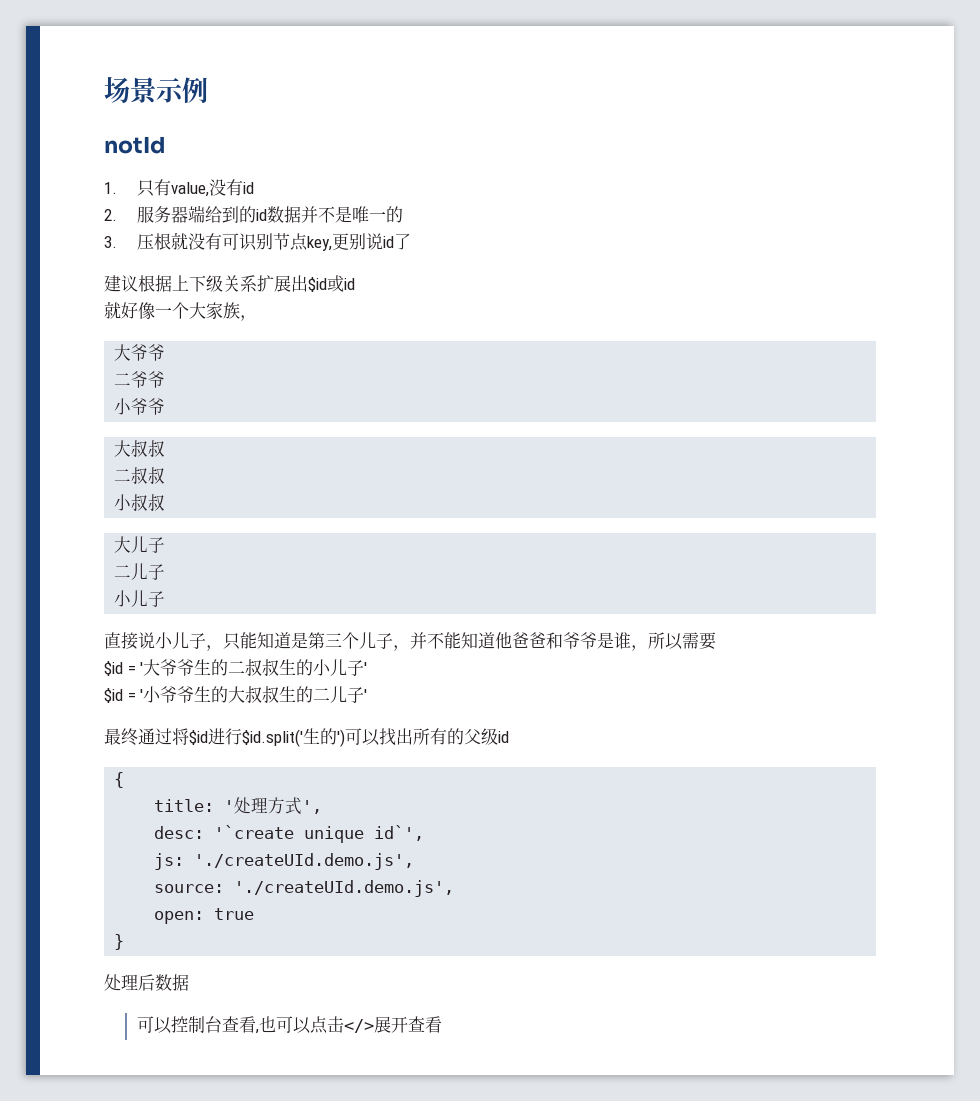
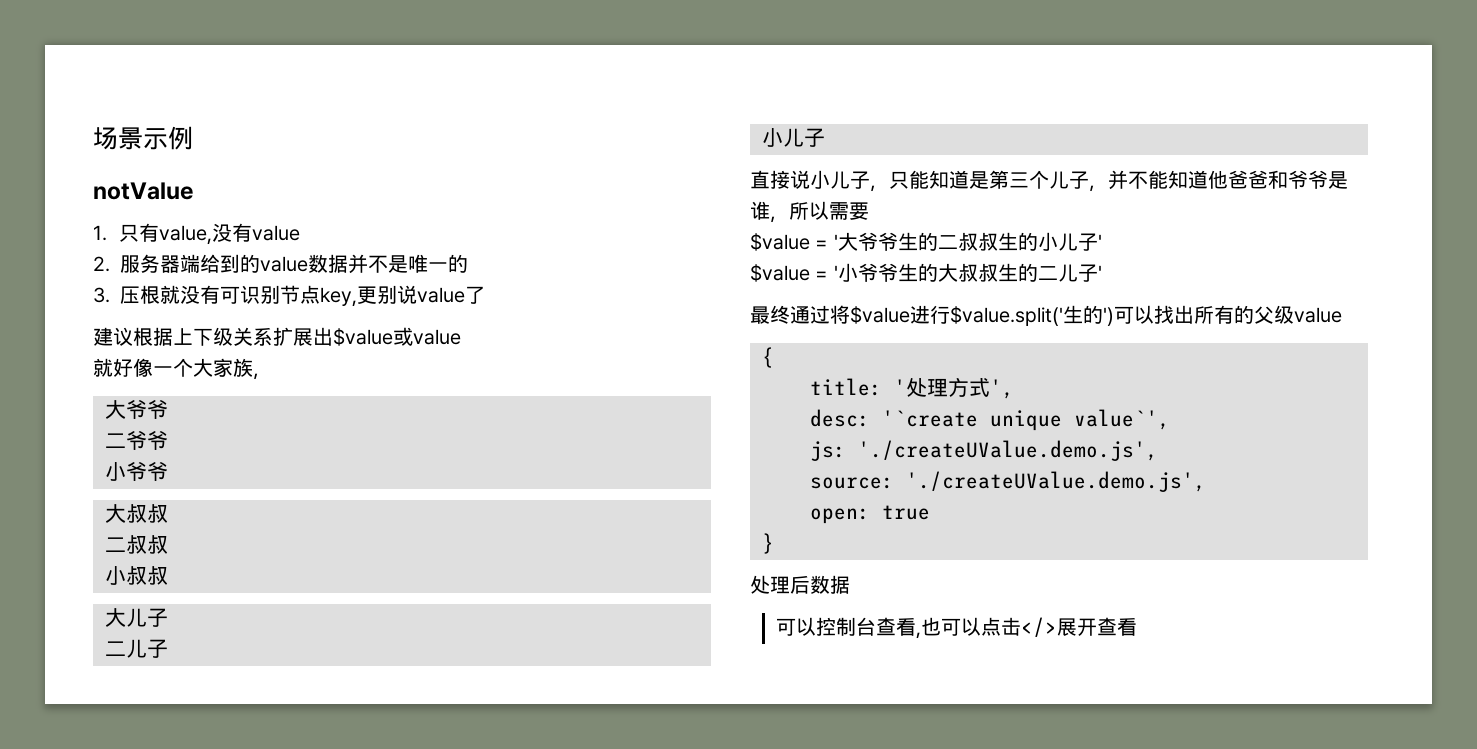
[104,136,165,154] notId -> [93,182,194,200] notValue
[242,182,254,194] id -> [251,225,300,241] value
[255,209,267,221] id -> [260,256,308,272] value
[382,236,394,248] id -> [417,287,465,303] value
[308,275,355,292] $id或id -> [333,327,461,346] $value或value
[104,661,123,676] $id -> [750,233,810,251] $value
[104,688,123,703] $id -> [750,264,810,282] $value
[189,728,303,747] $id进行$id.split(' -> [850,305,1063,326] $value进行$value.split('
[498,731,509,743] id -> [1294,307,1342,323] value
[374,825,425,841] id`', -> [1074,409,1170,430] value`',
[194,853,415,870] './createUId.demo.js', -> [858,440,1158,461] './createUValue.demo.js',
[234,880,455,897] './createUId.demo.js', -> [906,471,1206,492] './createUValue.demo.js',

